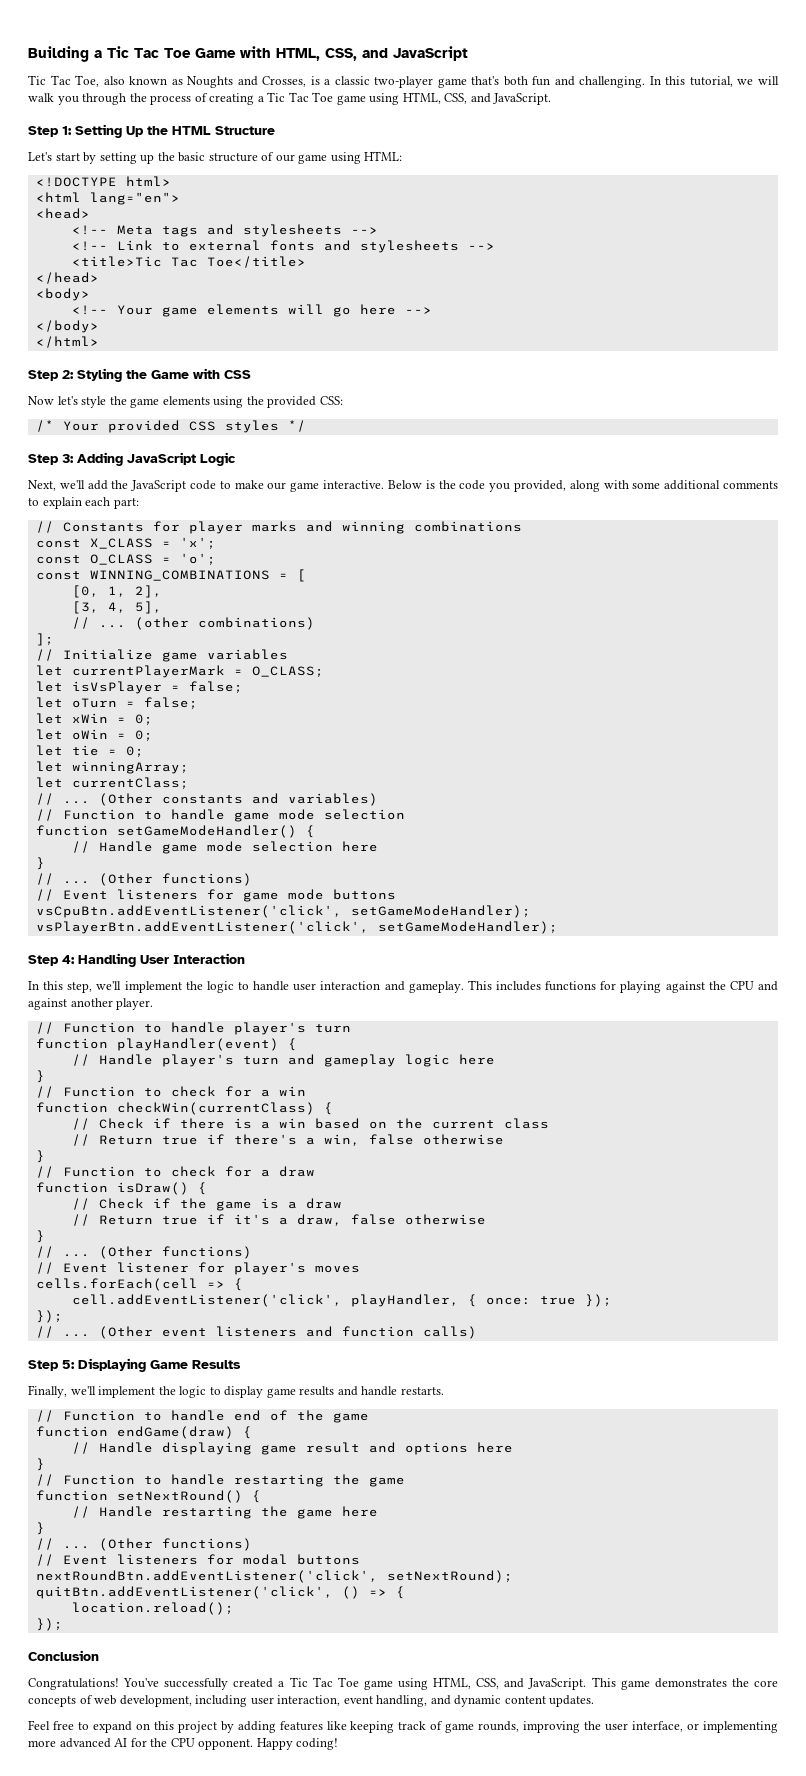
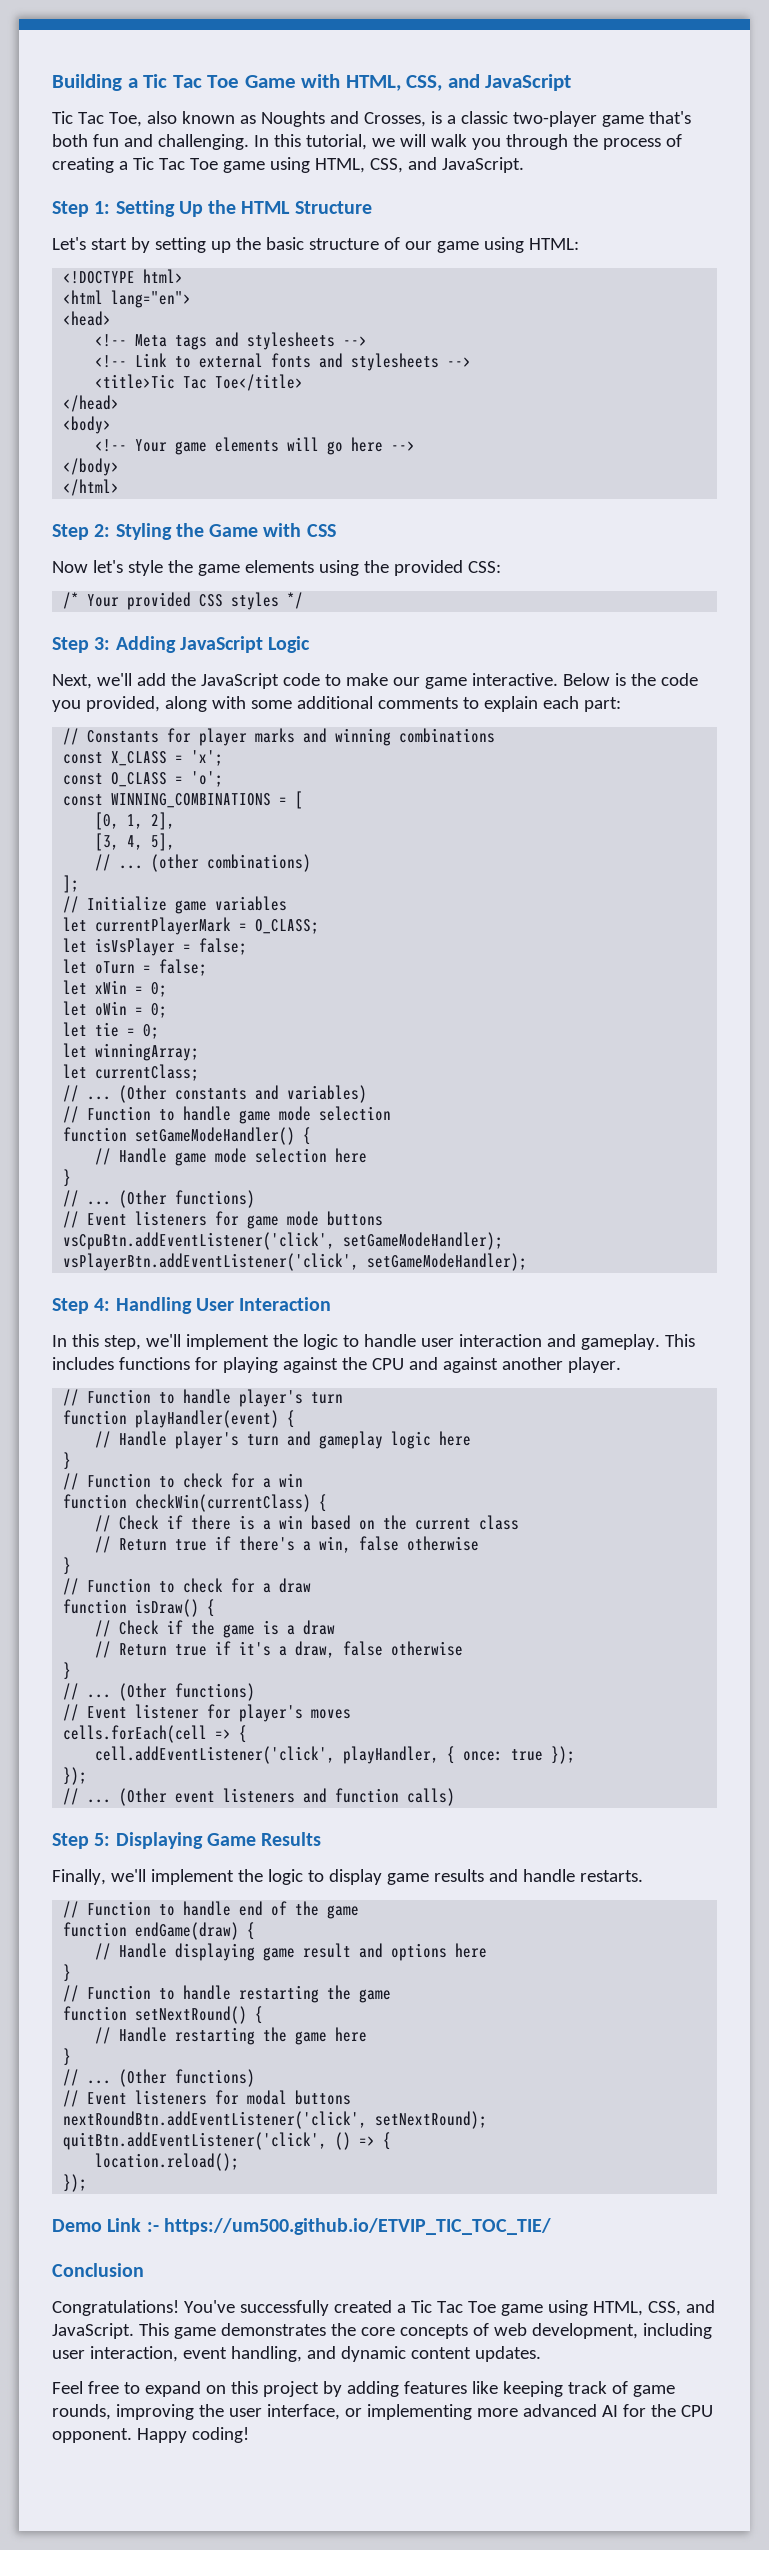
(63, 1624) none -> [52,2218,551,2235] // Demo Link :- https://um500.github.io/ETVIP_TIC_TOC_TIE/

